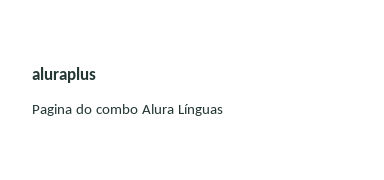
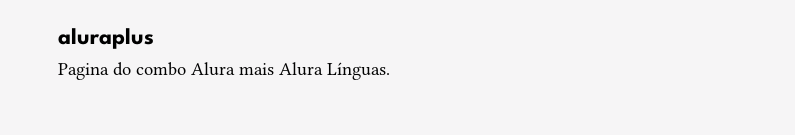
[177,104,223,116] Línguas -> [239,62,390,80] mais Alura Línguas.

